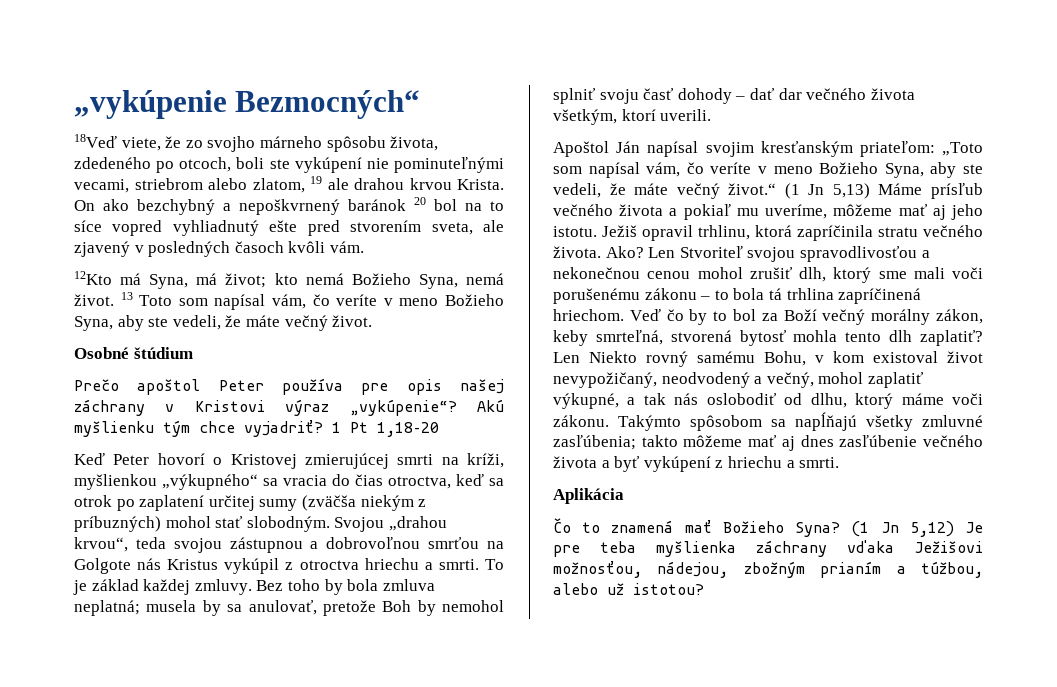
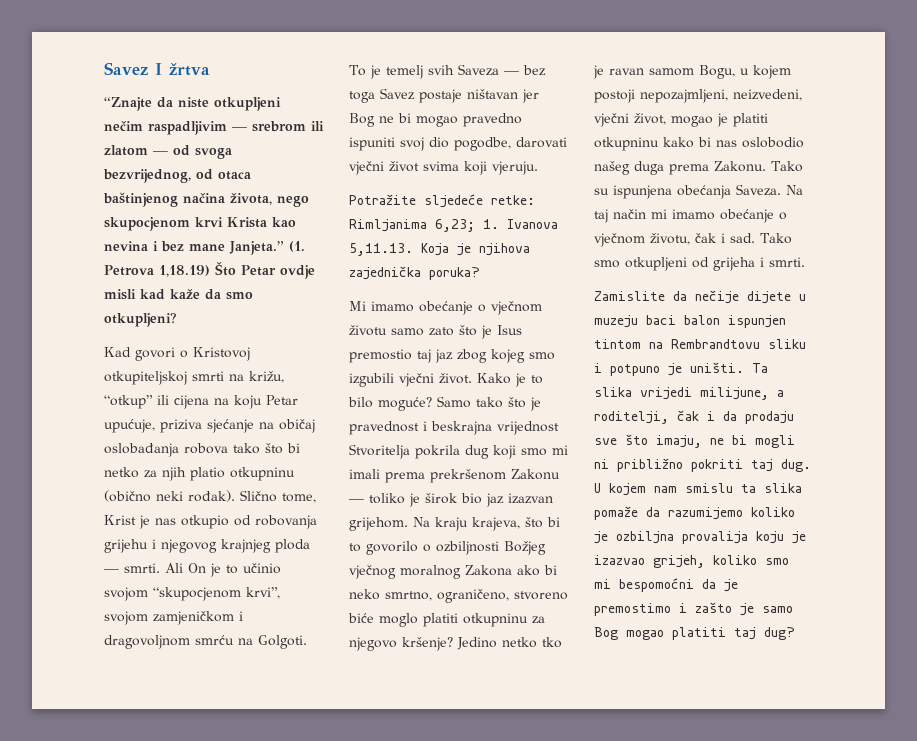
[74,90,421,119] [74,134,439,152] [74,157,504,173] [74,176,504,193] [74,197,504,215] [74,220,504,236] [74,241,364,257] [74,271,504,289] [74,292,505,310] [74,315,373,331] [74,347,193,359] [74,378,504,395] [74,399,504,416] [74,420,439,437] [74,453,504,469] [74,474,504,490] [74,495,427,511] [74,516,447,532] [74,537,504,553] [74,558,504,574] [73,579,435,595] [74,600,504,616] [553,88,915,104] [553,109,712,125] [553,141,983,157] [553,162,983,178] [553,183,983,199] [553,204,983,220] [553,225,983,241] [553,246,930,262] [553,267,983,283] [553,288,922,304] [553,309,983,325] [553,330,983,346] [553,351,983,367] [553,372,923,388] [553,393,983,409] [553,412,983,431] [553,435,983,451] [553,456,840,472] [553,488,624,504] [553,518,983,537] [553,540,983,557] [553,561,983,578] [553,583,704,595] „vykúpenie Bezmocných“ // 18Veď viete, že zo svojho márneho spôsobu života, zdedeného po otcoch, boli ste vykúpení nie pominuteľnými vecami, striebrom alebo zlatom, 19 ale drahou krvou Krista. On ako bezchybný a nepoškvrnený baránok 20 bol na to síce vopred vyhliadnutý ešte pred stvorením sveta, ale zjavený v posledných časoch kvôli vám. // 12Kto má Syna, má život; kto nemá Božieho Syna, nemá život. 13 Toto som napísal vám, čo veríte v meno Božieho Syna, aby ste vedeli, že máte večný život. // Osobné štúdium // Prečo apoštol Peter používa pre opis našej záchrany v Kristovi výraz „vykúpenie“? Akú myšlienku tým chce vyjadriť? 1 Pt 1,18–20 // Keď Peter hovorí o Kristovej zmierujúcej smrti na kríži, myšlienkou „výkupného“ sa vracia do čias otroctva, keď sa otrok po zaplatení určitej sumy (zväčša niekým z príbuzných) mohol stať slobodným. Svojou „drahou krvou“, teda svojou zástupnou a dobrovoľnou smrťou na Golgote nás Kristus vykúpil z otroctva hriechu a smrti. To je základ každej zmluvy. Bez toho by bola zmluva neplatná; musela by sa anulovať, pretože Boh by nemohol splniť svoju časť dohody – dať dar večného života všetkým, ktorí uverili. // Apoštol Ján napísal svojim kresťanským priateľom: „Toto som napísal vám, čo veríte v meno Božieho Syna, aby ste vedeli, že máte večný život.“ (1 Jn 5,13) Máme prísľub večného života a pokiaľ mu uveríme, môžeme mať aj jeho istotu. Ježiš opravil trhlinu, ktorá zapríčinila stratu večného života. Ako? Len Stvoriteľ svojou spravodlivosťou a nekonečnou cenou mohol zrušiť dlh, ktorý sme mali voči porušenému zákonu – to bola tá trhlina zapríčinená hriechom. Veď čo by to bol za Boží večný morálny zákon, keby smrteľná, stvorená bytosť mohla tento dlh zaplatiť? Len Niekto rovný samému Bohu, v kom existoval život nevypožičaný, neodvodený a večný, mohol zaplatiť výkupné, a tak nás oslobodiť od dlhu, ktorý máme voči zákonu. Takýmto spôsobom sa napĺňajú všetky zmluvné zasľúbenia; takto môžeme mať aj dnes zasľúbenie večného života a byť vykúpení z hriechu a smrti. // Aplikácia // Čo to znamená mať Božieho Syna? (1 Jn 5,12) Je pre teba myšlienka záchrany vďaka Ježišovi možnosťou, nádejou, zbožným prianím a túžbou, alebo už istotou? -> [104,62,210,76] [104,97,281,111] [104,121,324,135] [104,145,232,159] [103,169,251,183] [103,192,309,207] [104,217,296,231] [104,241,305,255] [104,262,315,279] [104,289,253,300] [104,313,177,327] [104,347,250,361] [104,371,284,385] [104,395,298,409] [104,419,315,433] [104,443,300,457] [104,467,295,481] [104,490,316,503] [104,515,317,529] [104,539,310,553] [104,563,281,577] [104,587,280,601] [104,611,243,625] [104,635,307,649] [349,64,546,79] [349,88,539,103] [349,113,522,127] [349,137,567,151] [349,161,538,175] [349,194,535,208] [349,219,558,232] [349,243,530,256] [349,266,480,280] [349,301,542,315] [349,325,522,339] [349,349,555,363] [349,373,543,387] [348,396,541,411] [349,421,559,435] [349,444,568,459] [349,469,560,483] [349,493,553,507] [349,517,560,531] [349,541,546,555] [349,565,557,579] [349,589,568,603] [348,613,545,627] [349,637,562,651] [593,65,791,79] [594,89,802,103] [594,113,768,127] [594,137,804,151] [594,161,803,175] [594,184,803,199] [594,209,787,223] [594,233,792,247] [594,257,805,271] [594,290,806,304] [594,315,786,328] [594,339,806,349] [594,362,768,376] [594,387,784,400] [594,410,794,424] [594,434,795,448] [594,458,811,472] [594,483,802,496] [594,506,795,520] [594,531,806,544] [594,555,789,568] [594,578,738,592] [594,602,793,616] [594,627,795,640] Savez I žrtva // “Znajte da niste otkupljeni nečim raspadljivim — srebrom ili zlatom — od svoga bezvrijednog, od otaca baštinjenog načina života, nego skupocjenom krvi Krista kao nevina i bez mane Janjeta.” (1. Petrova 1,18.19) Što Petar ovdje misli kad kaže da smo otkupljeni? // Kad govori o Kristovoj otkupiteljskoj smrti na križu, “otkup” ili cijena na koju Petar upućuje, priziva sjećanje na običaj oslobađanja robova tako što bi netko za njih platio otkupninu (obično neki rođak). Slično tome, Krist je nas otkupio od robovanja grijehu i njegovog krajnjeg ploda — smrti. Ali On je to učinio svojom “skupocjenom krvi”, svojom zamjeničkom i dragovoljnom smrću na Golgoti. To je temelj svih Saveza — bez toga Savez postaje ništavan jer Bog ne bi mogao pravedno ispuniti svoj dio pogodbe, darovati vječni život svima koji vjeruju. // Potražite sljedeće retke: Rimljanima 6,23; 1. Ivanova 5,11.13. Koja je njihova zajednička poruka? // Mi imamo obećanje o vječnom životu samo zato što je Isus premostio taj jaz zbog kojeg smo izgubili vječni život. Kako je to bilo moguće? Samo tako što je pravednost i beskrajna vrijednost Stvoritelja pokrila dug koji smo mi imali prema prekršenom Zakonu — toliko je širok bio jaz izazvan grijehom. Na kraju krajeva, što bi to govorilo o ozbiljnosti Božjeg vječnog moralnog Zakona ako bi neko smrtno, ograničeno, stvoreno biće moglo platiti otkupninu za njegovo kršenje? Jedino netko tko je ravan samom Bogu, u kojem postoji nepozajmljeni, neizvedeni, vječni život, mogao je platiti otkupninu kako bi nas oslobodio našeg duga prema Zakonu. Tako su ispunjena obećanja Saveza. Na taj način mi imamo obećanje o vječnom životu, čak i sad. Tako smo otkupljeni od grijeha i smrti. // Zamislite da nečije dijete u muzeju baci balon ispunjen tintom na Rembrandtovu sliku i potpuno je uništi. Ta slika vrijedi milijune, a roditelji, čak i da prodaju sve što imaju, ne bi mogli ni približno pokriti taj dug. U kojem nam smislu ta slika pomaže da razumijemo koliko je ozbiljna provalija koju je izazvao grijeh, koliko smo mi bespomoćni da je premostimo i zašto je samo Bog mogao platiti taj dug?

